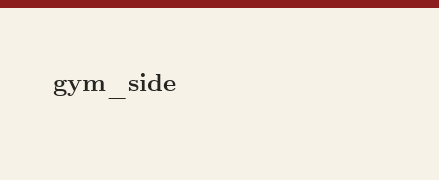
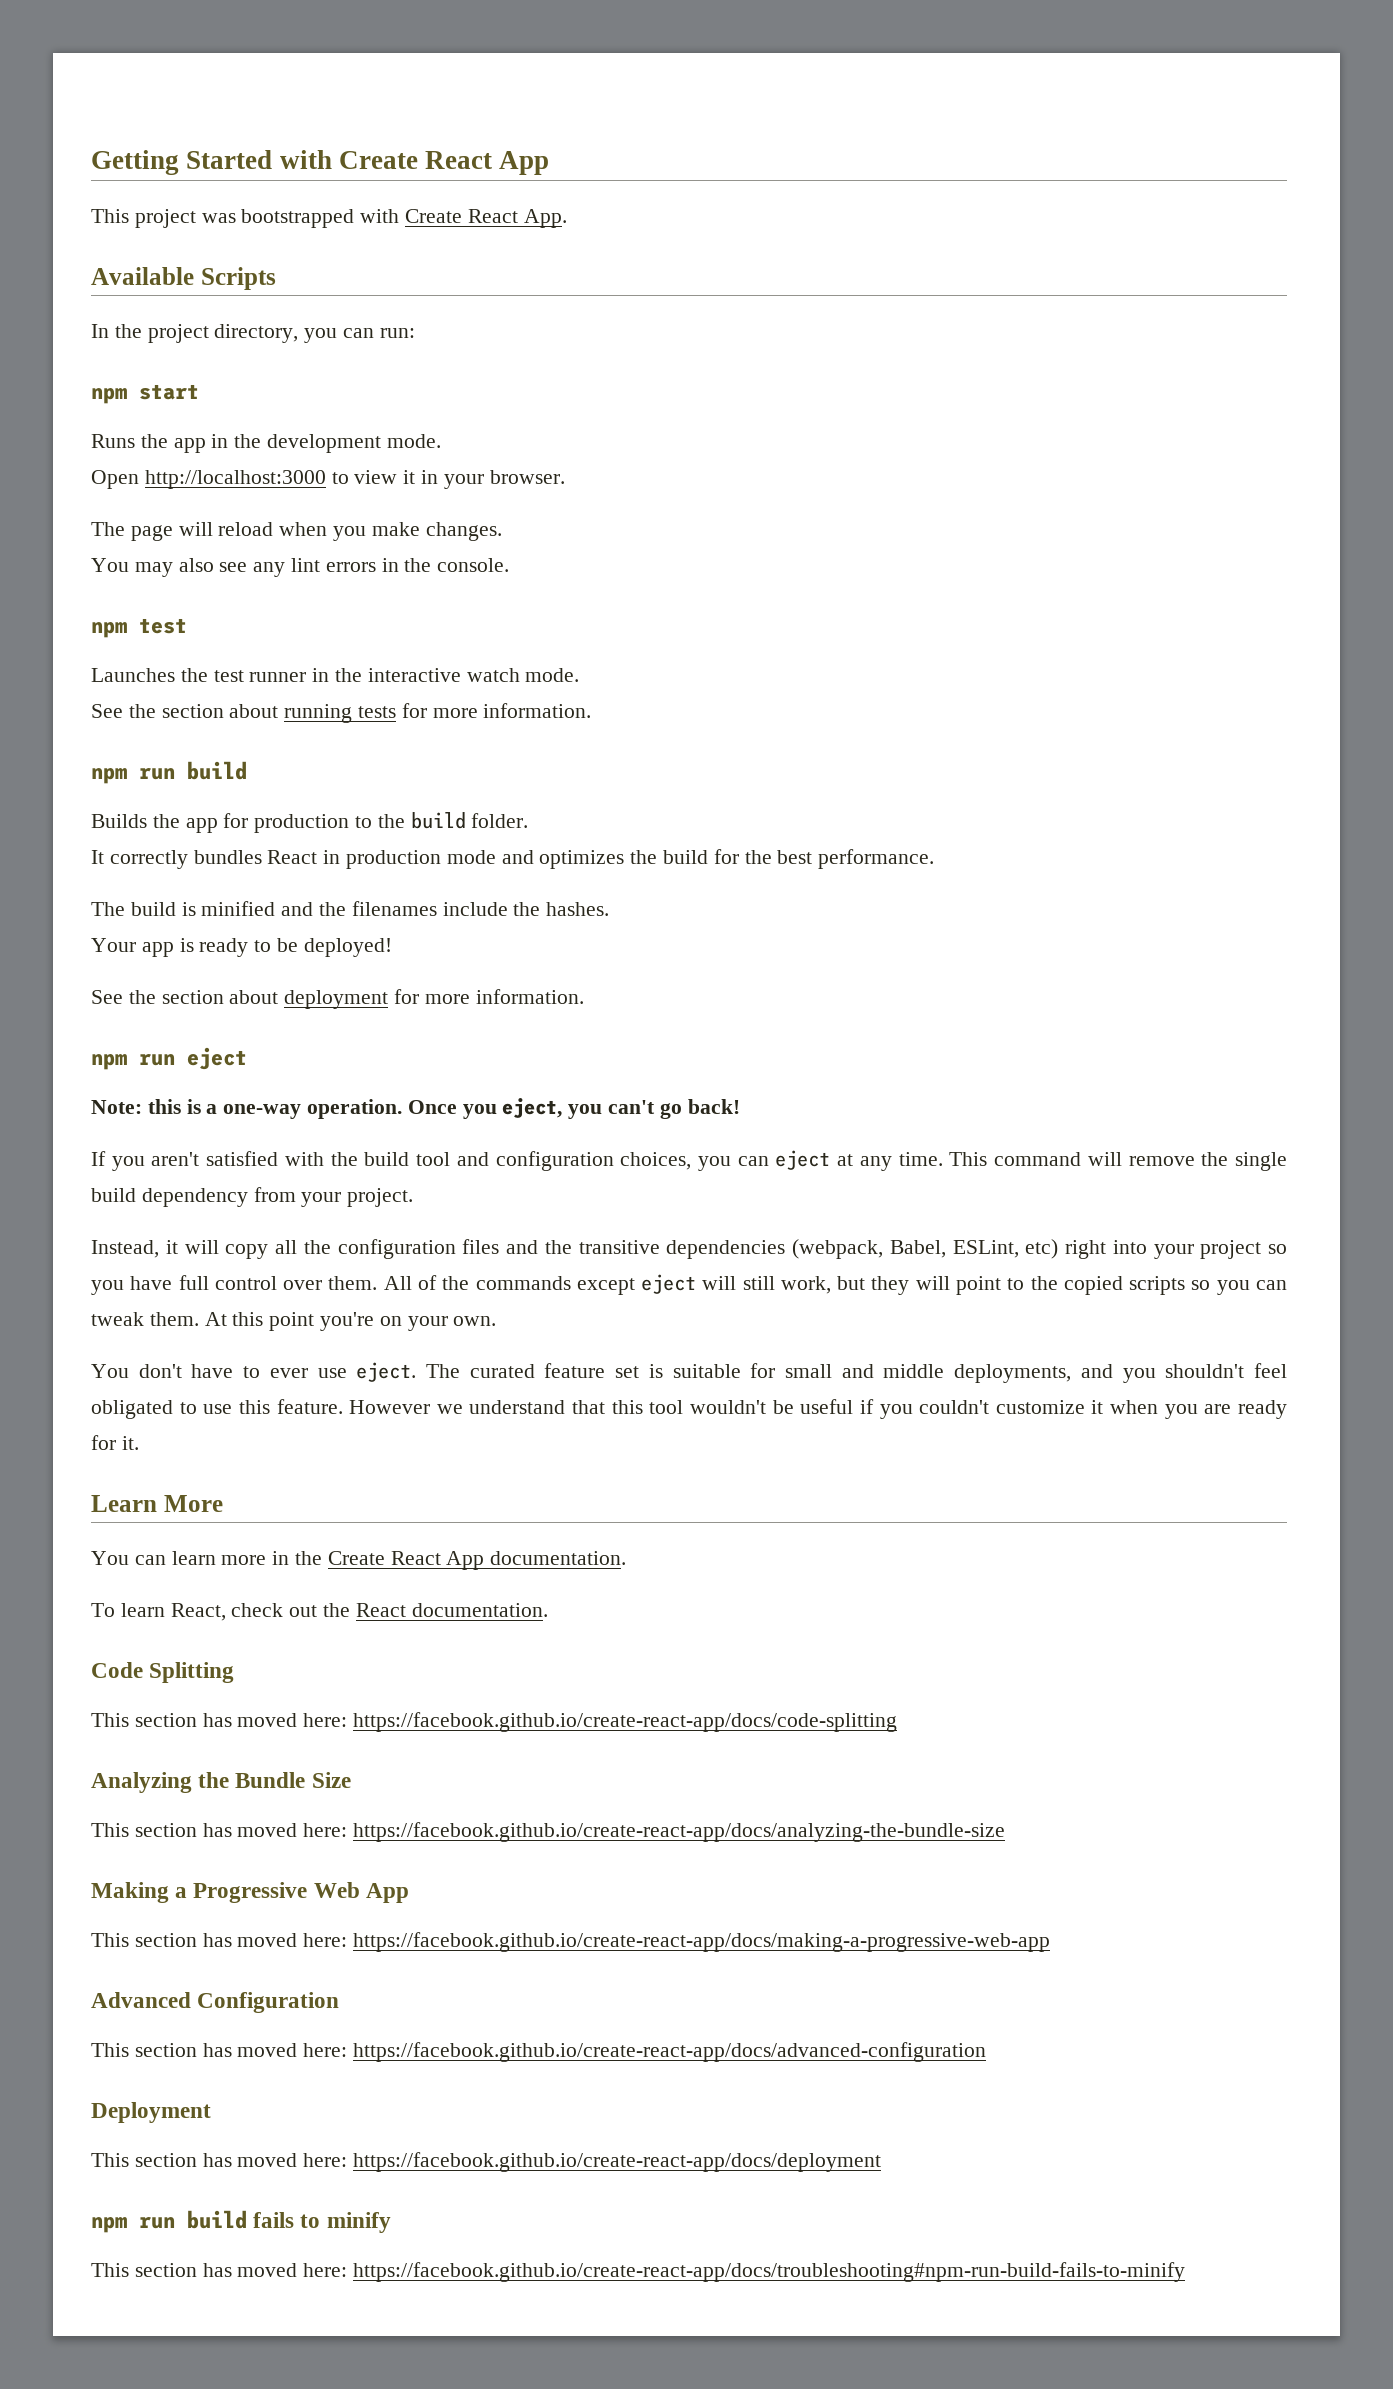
[53,73,176,99] gym_side -> [91,150,550,175] [91,209,567,228] [91,267,276,290] [91,324,415,343] [91,384,199,404] [91,434,441,453] [91,470,565,489] [91,522,502,541] [91,558,510,577] [91,618,187,638] [91,668,580,682] [91,703,592,723] [91,761,247,784] [91,812,529,833] [91,849,935,869] [91,901,610,916] [91,938,392,957] [91,989,584,1009] [91,1047,247,1070] [91,1098,740,1119] [91,1150,1288,1171] [91,1187,414,1207] [91,1239,1287,1259] [91,1274,1287,1295] [91,1312,497,1331] [91,1362,1287,1383] [91,1399,1288,1419] [91,1435,139,1450] [91,1495,223,1512] [91,1551,627,1570] [91,1603,548,1621] [91,1662,235,1683] [91,1712,898,1732] [91,1772,351,1793] [91,1822,1006,1842] [91,1882,409,1903] [91,1932,1051,1952] [91,1992,340,2013] [91,2042,987,2062] [91,2102,211,2123] [91,2152,882,2172] [91,2210,391,2233] [91,2262,1186,2282] Getting Started with Create React App // This project was bootstrapped with Create React App. // Available Scripts // In the project directory, you can run: // npm start // Runs the app in the development mode. // Open http://localhost:3000 to view it in your browser. // The page will reload when you make changes. // You may also see any lint errors in the console. // npm test // Launches the test runner in the interactive watch mode. // See the section about running tests for more information. // npm run build // Builds the app for production to the build folder. // It correctly bundles React in production mode and optimizes the build for the best performance. // The build is minified and the filenames include the hashes. // Your app is ready to be deployed! // See the section about deployment for more information. // npm run eject // Note: this is a one-way operation. Once you eject, you can't go back! // If you aren't satisfied with the build tool and configuration choices, you can eject at any time. This command will remove the single build dependency from your project. // Instead, it will copy all the configuration files and the transitive dependencies (webpack, Babel, ESLint, etc) right into your project so you have full control over them. All of the commands except eject will still work, but they will point to the copied scripts so you can tweak them. At this point you're on your own. // You don't have to ever use eject. The curated feature set is suitable for small and middle deployments, and you shouldn't feel obligated to use this feature. However we understand that this tool wouldn't be useful if you couldn't customize it when you are ready for it. // Learn More // You can learn more in the Create React App documentation. // To learn React, check out the React documentation. // Code Splitting // This section has moved here: https://facebook.github.io/create-react-app/docs/code-splitting // Analyzing the Bundle Size // This section has moved here: https://facebook.github.io/create-react-app/docs/analyzing-the-bundle-size // Making a Progressive Web App // This section has moved here: https://facebook.github.io/create-react-app/docs/making-a-progressive-web-app // Advanced Configuration // This section has moved here: https://facebook.github.io/create-react-app/docs/advanced-configuration // Deployment // This section has moved here: https://facebook.github.io/create-react-app/docs/deployment // npm run build fails to minify // This section has moved here: https://facebook.github.io/create-react-app/docs/troubleshooting#npm-run-build-fails-to-minify

